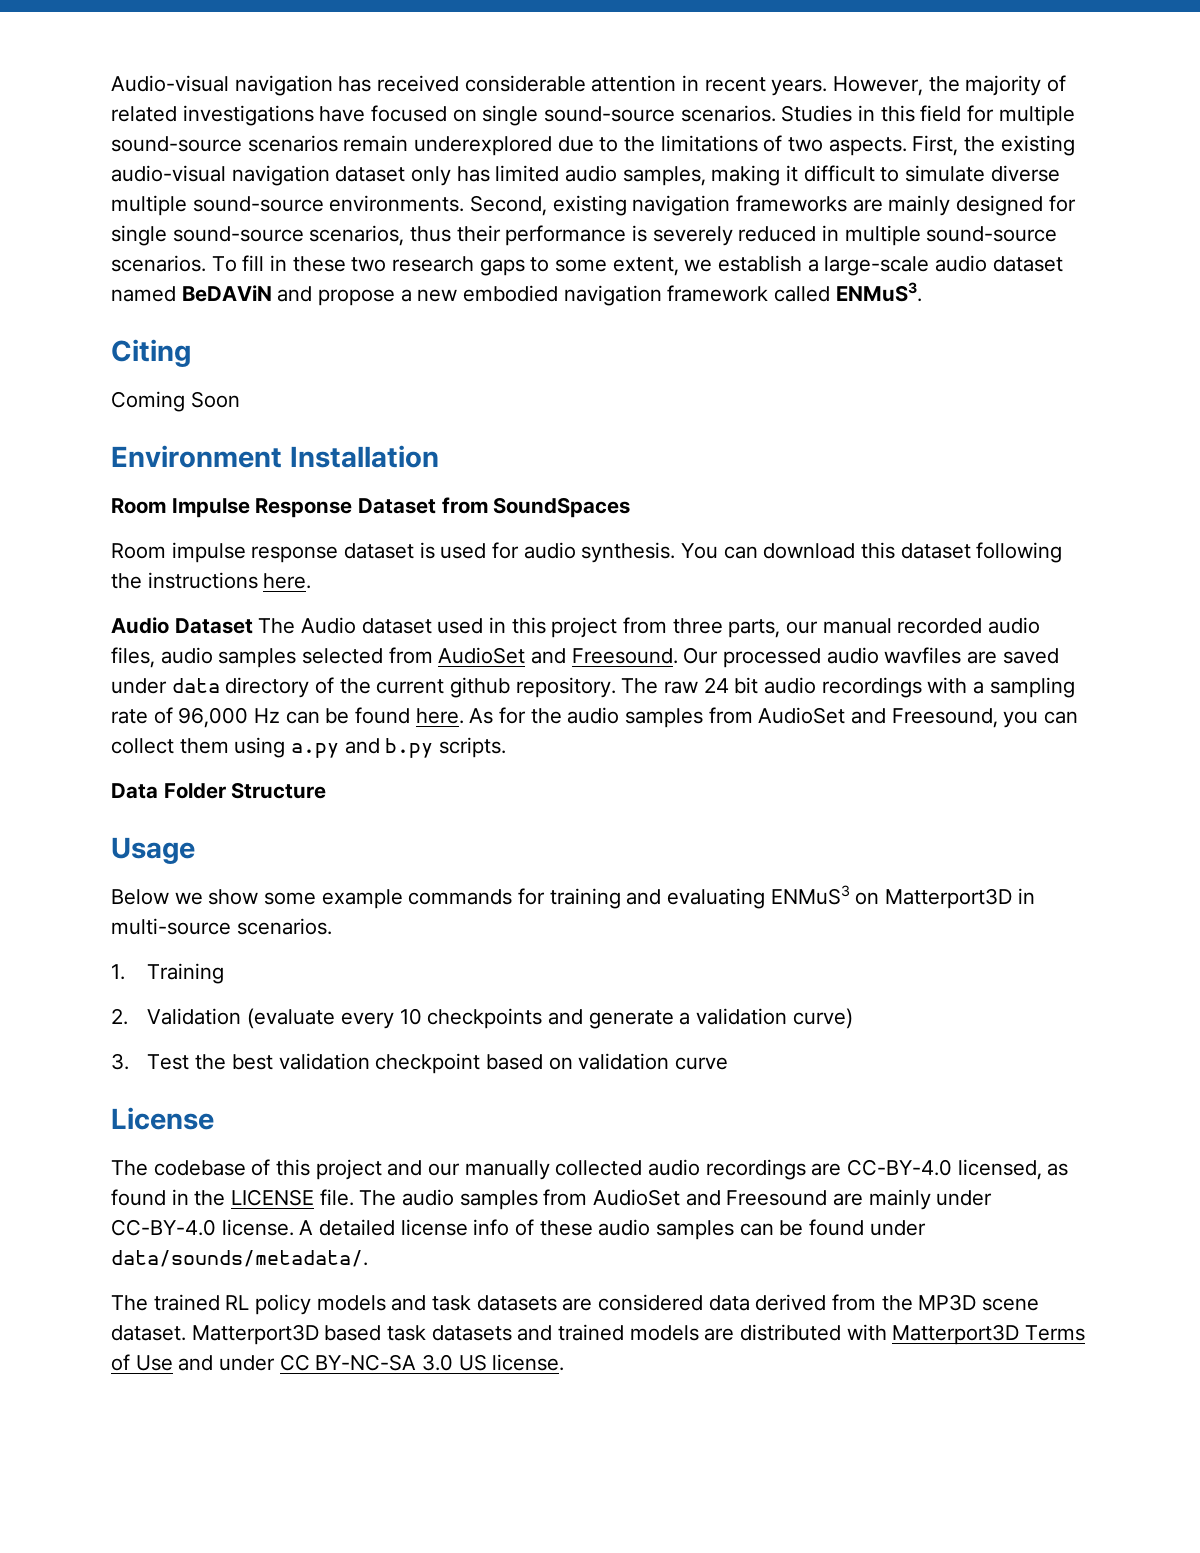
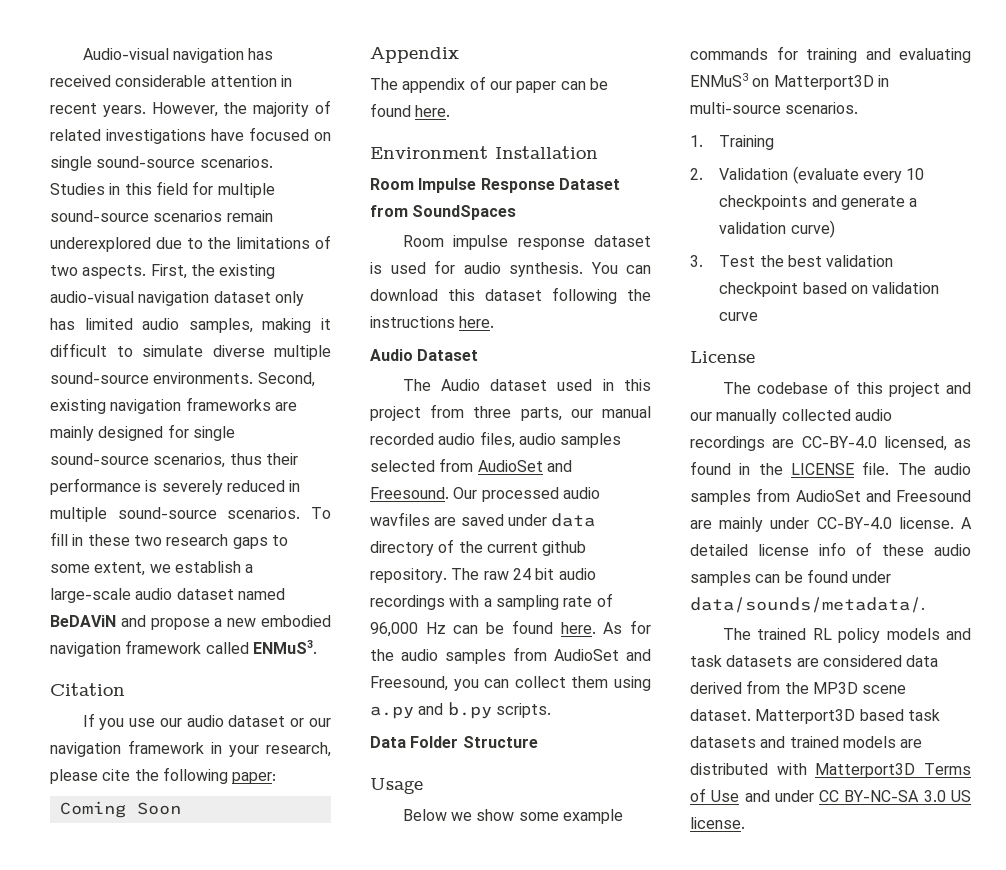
[111,339,191,367] [111,391,240,412] Citing // Coming Soon -> [50,683,125,696] [82,713,332,730] [50,740,331,757] [50,767,277,784] [59,801,181,818] [370,47,459,63] [370,76,608,93] [370,103,451,117] Citation // If you use our audio dataset or our navigation framework in your research, please cite the following paper: // Coming Soon // Appendix // The appendix of our paper can be found here.
(253, 626) none -> (479, 355) //

